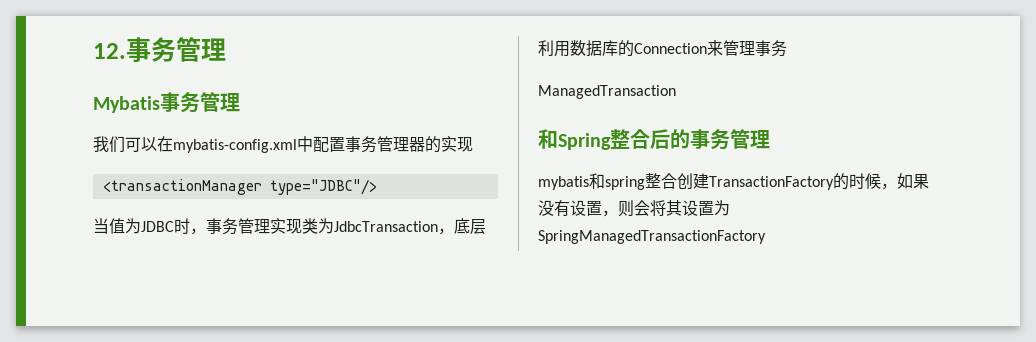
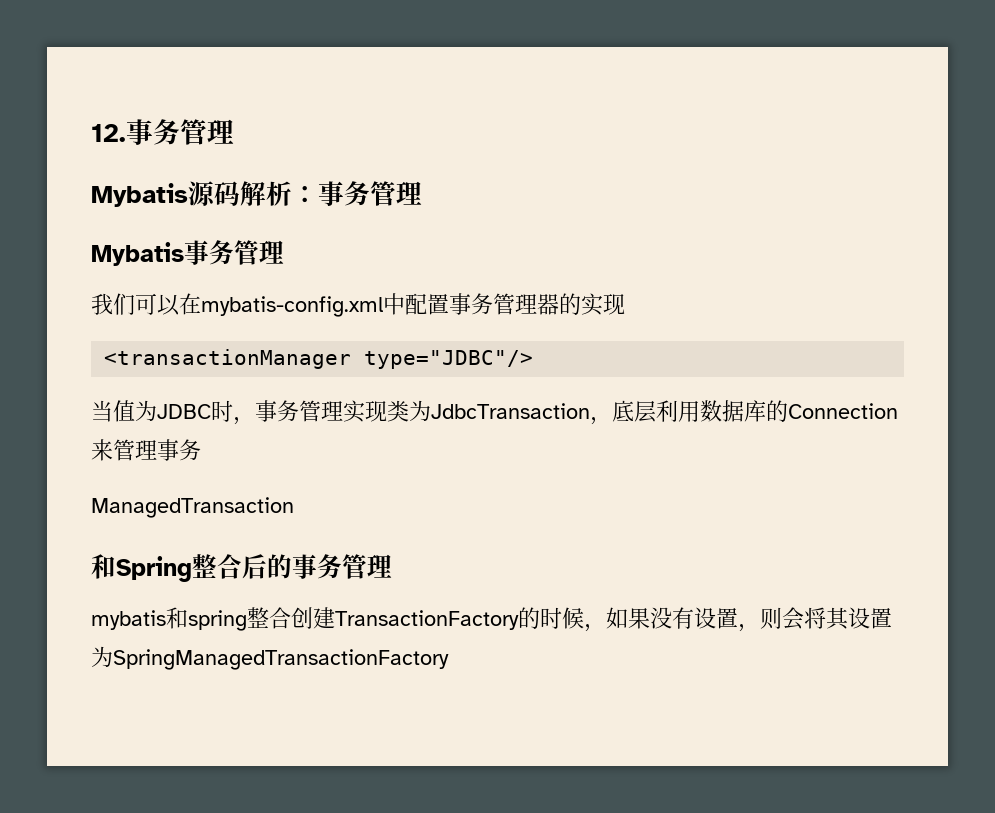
(226, 49) none -> [91,181,422,207] // Mybatis源码解析：事务管理

